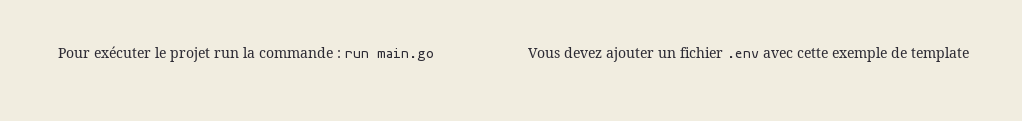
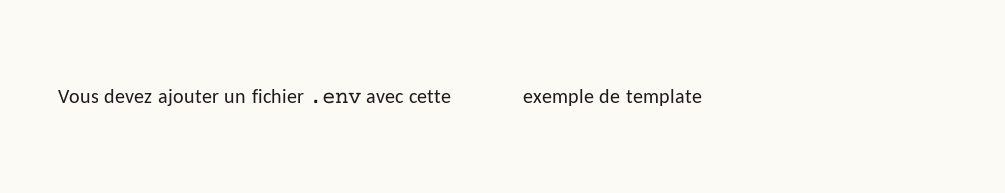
[58,46,434,62] Pour exécuter le projet run la commande : run main.go // -> (58, 96) none

